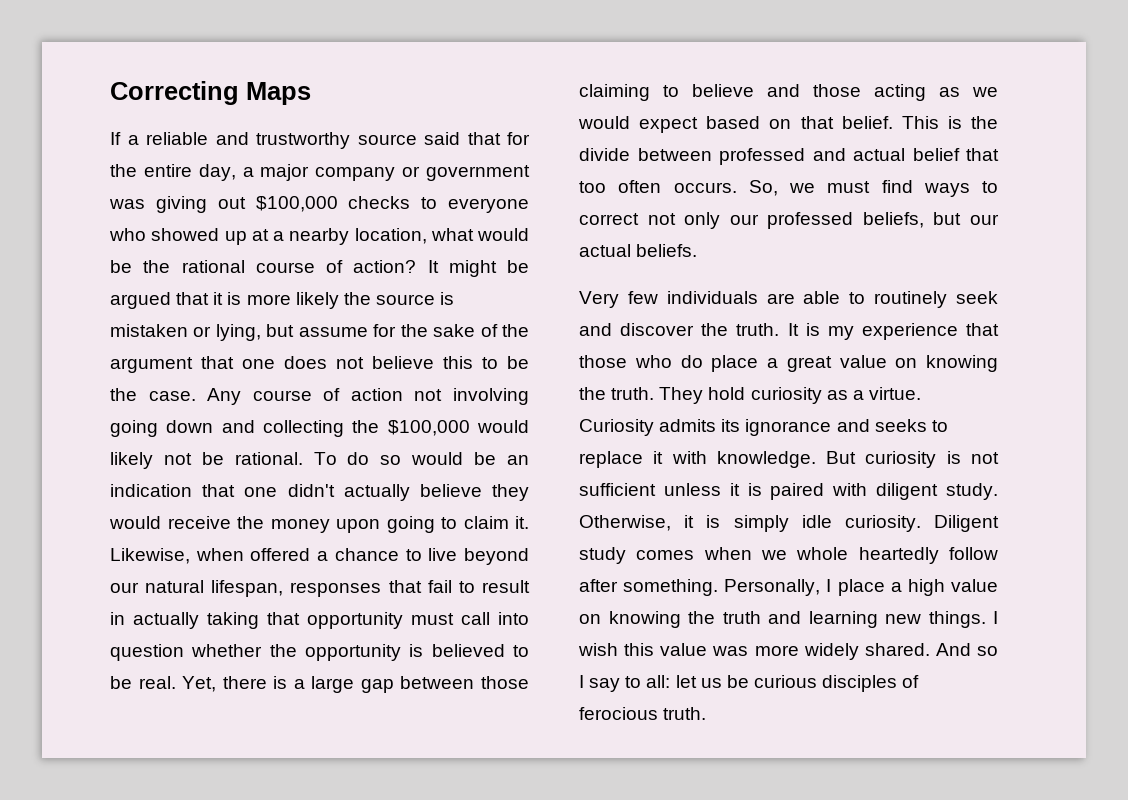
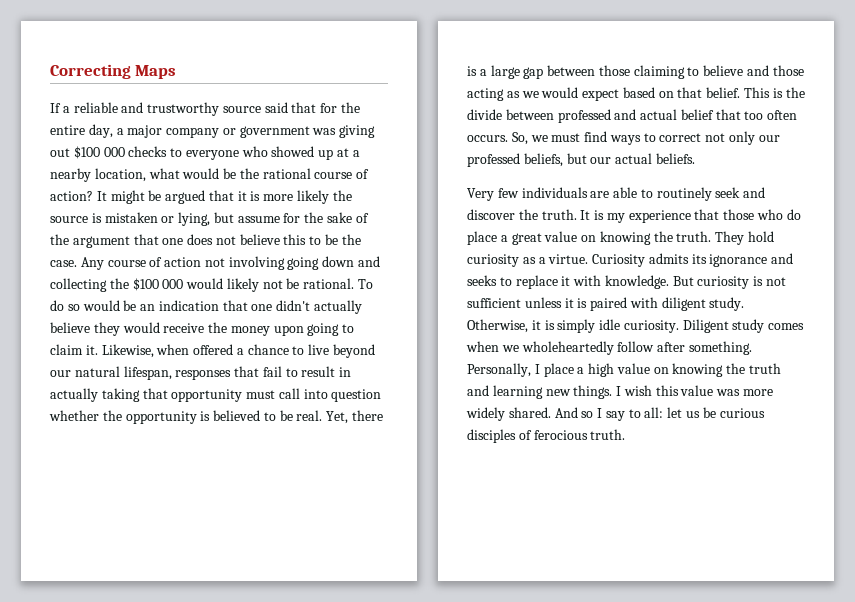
[255,196,338,212] $100,000 -> [73,146,125,159] $100 000
[387,420,470,436] $100,000 -> [132,278,184,291] $100 000
[796,547,939,564] whole heartedly -> [521,341,614,355] wholeheartedly

